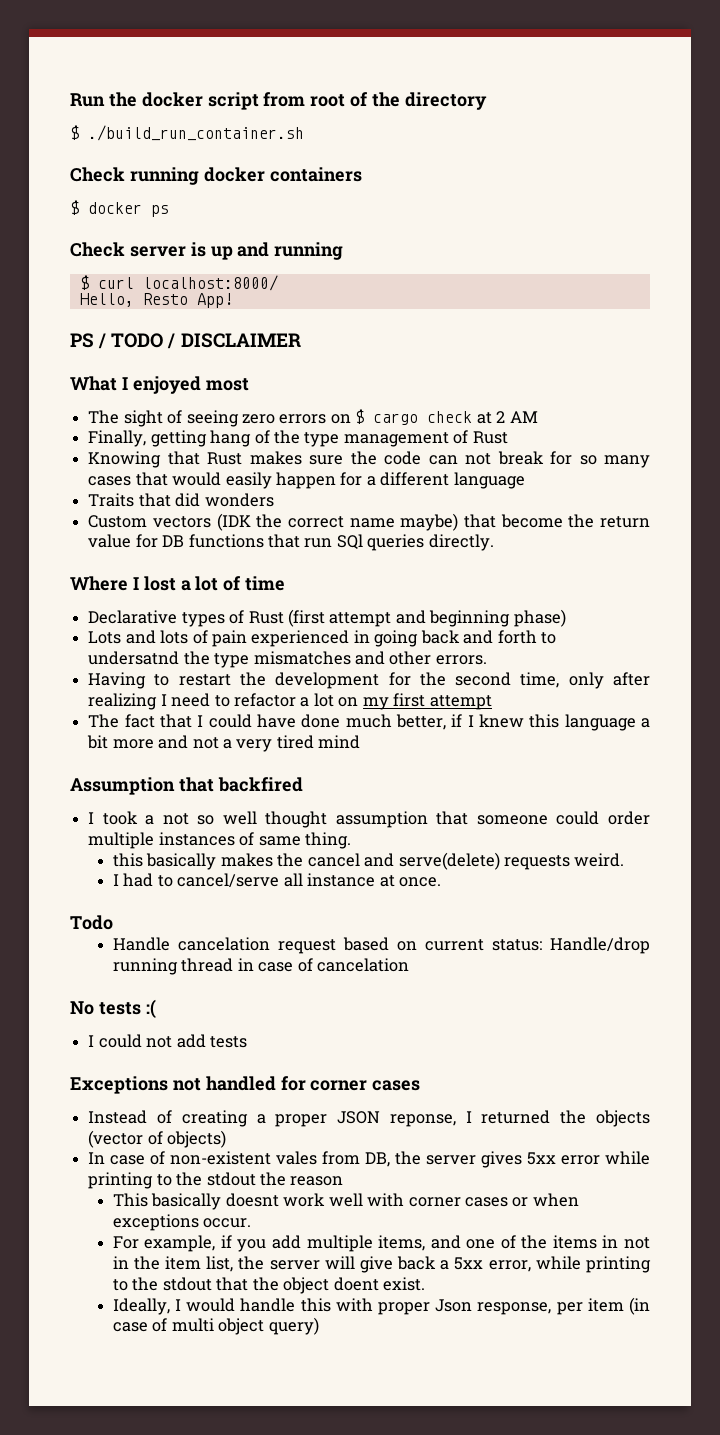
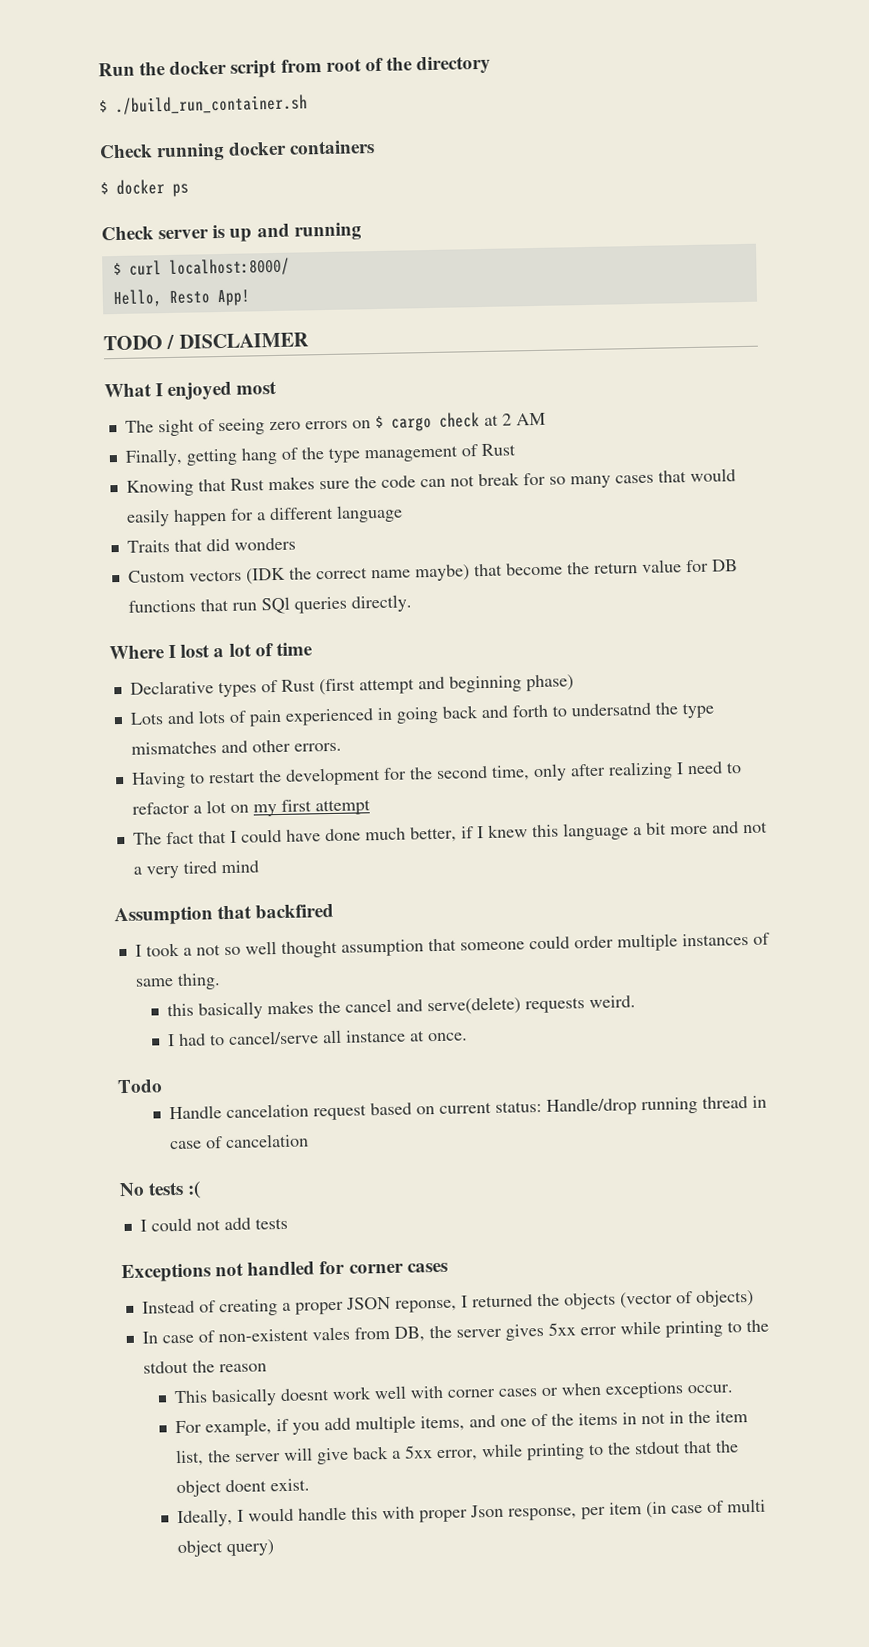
[70,333,107,349] PS / -> (251, 298) none

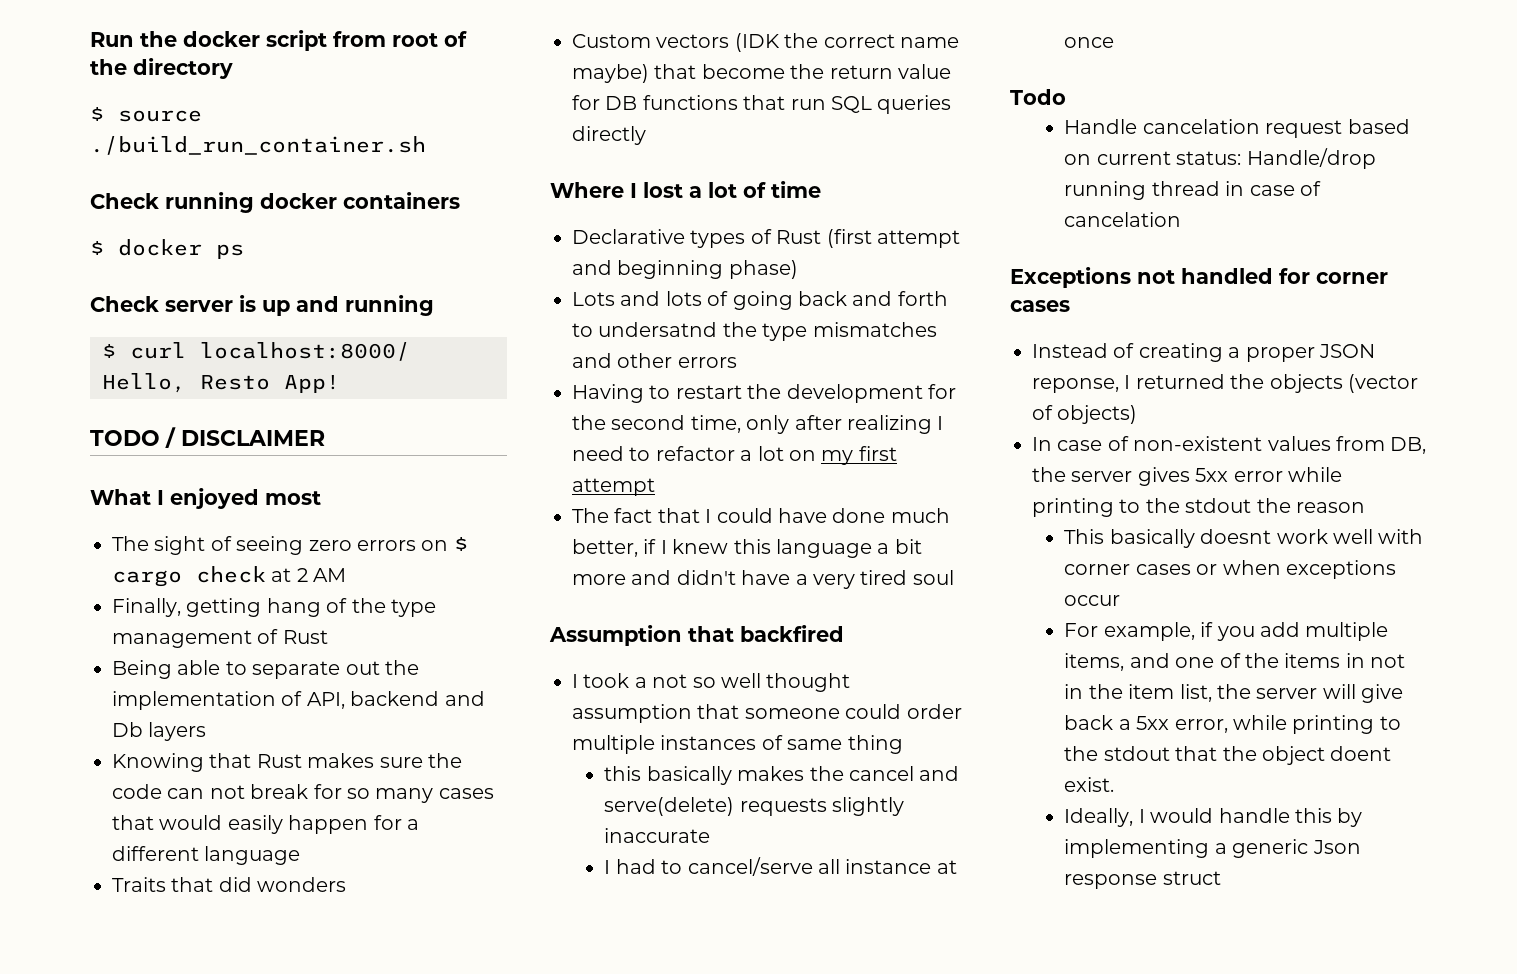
(108, 106) none -> [118,110,202,122] source
(516, 450) none -> [112,660,419,679] [112,691,485,710] [112,722,207,741] // Being able to separate out the implementation of API, backend and Db layers
[260,594,412,615] SQl queries directly. -> [831,95,952,114] [572,126,646,145] SQL queries directly
[248,707,393,727] pain experienced in -> (729, 298) none
[293,742,342,752] errors. -> [677,357,737,368] errors
[742,821,768,834] not -> [676,570,791,585] didn't have
[220,860,259,874] mind -> [912,570,954,585] soul
[176,973,221,990] thing. -> [847,735,903,754] thing
[589,995,637,1009] weird. -> [832,797,905,816] [604,828,711,843] slightly inaccurate
[428,1032,469,1042] once. -> [1064,37,1115,48] once
[119,1181,202,1199] [139,1217,288,1232] // No tests :( // I could not add tests -> (1182, 219) none
[311,1326,350,1341] vales -> [1267,436,1331,451] values
[687,1384,734,1394] occur. -> [1064,595,1121,606] occur
[382,1498,767,1523] [177,1539,276,1558] with proper Json response, per item (in case of multi object query) -> [1337,808,1363,827] [1064,839,1361,858] [1064,871,1221,889] by implementing a generic Json response struct

